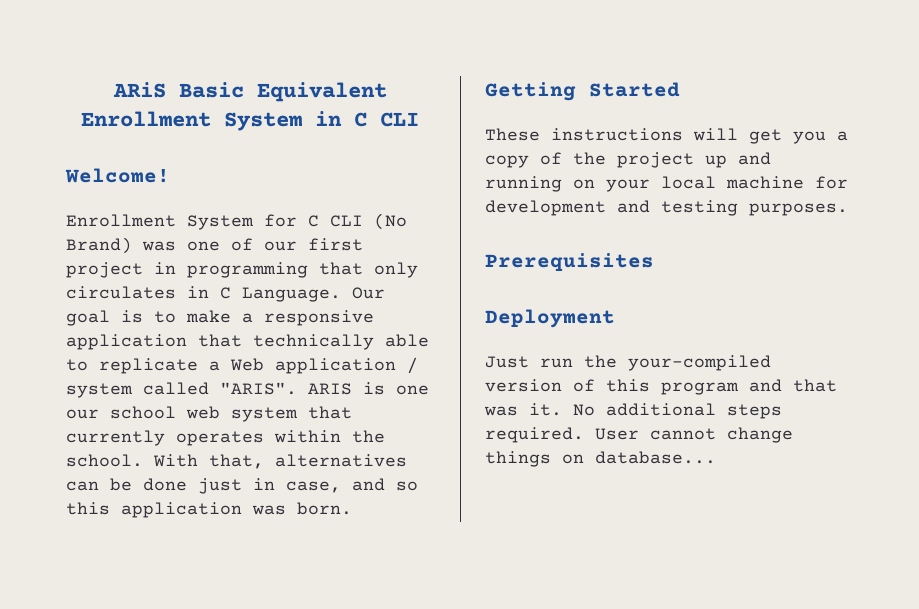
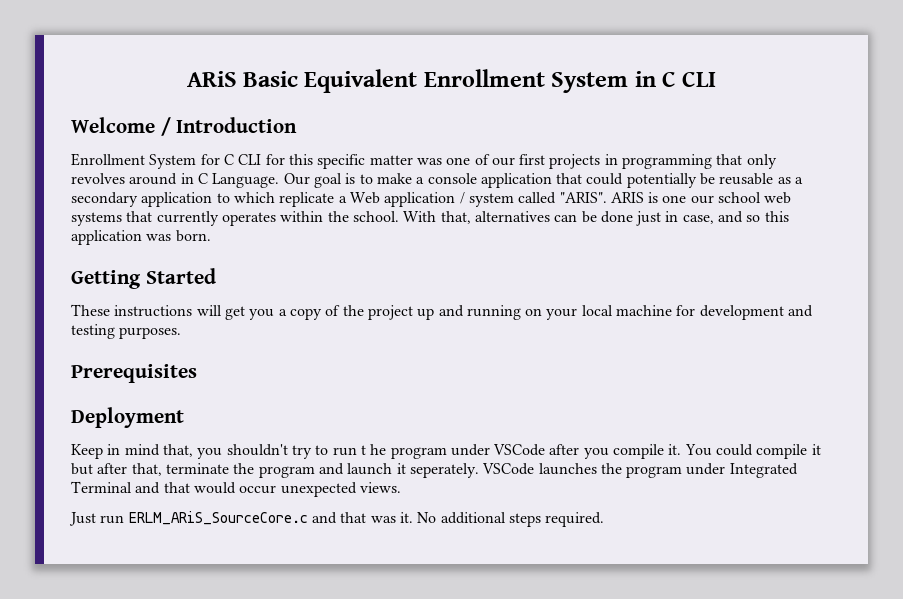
[65,168,170,183] Welcome! -> [71,117,298,136] Welcome / Introduction
[374,213,407,230] [66,237,132,254] (No Brand) -> [265,154,413,169] for this specific matter
[66,262,143,278] project -> [549,154,601,169] projects
[66,286,176,299] circulates -> [71,173,178,185] revolves around
[264,310,374,326] responsive -> [427,173,477,184] console
[253,334,429,350] [66,359,88,371] technically able to -> [586,173,804,188] [71,192,275,207] could potentially be reusable as a secondary application to which
[231,407,298,422] system -> [71,212,122,226] systems
[485,355,771,371] [485,379,739,395] Just run the your-compiled version of this program -> [71,444,821,459] [71,463,798,478] [71,481,401,497] [69,511,308,526] Keep in mind that, you shouldn't try to run t he program under VSCode after you compile it. You could compile it but after that, terminate the program and launch it seperately. VSCode launches the program under Integrated Terminal and that would occur unexpected views. // Just run ERLM_ARiS_SourceCore.c
[595,427,793,443] [485,451,716,467] User cannot change things on database... -> (605, 519) none

